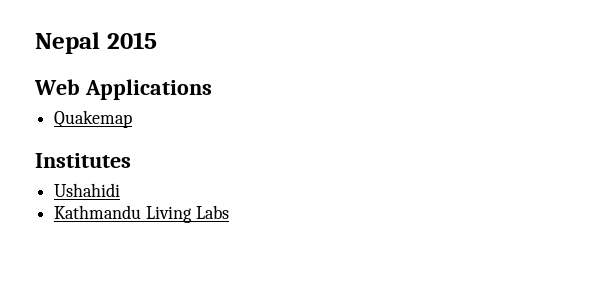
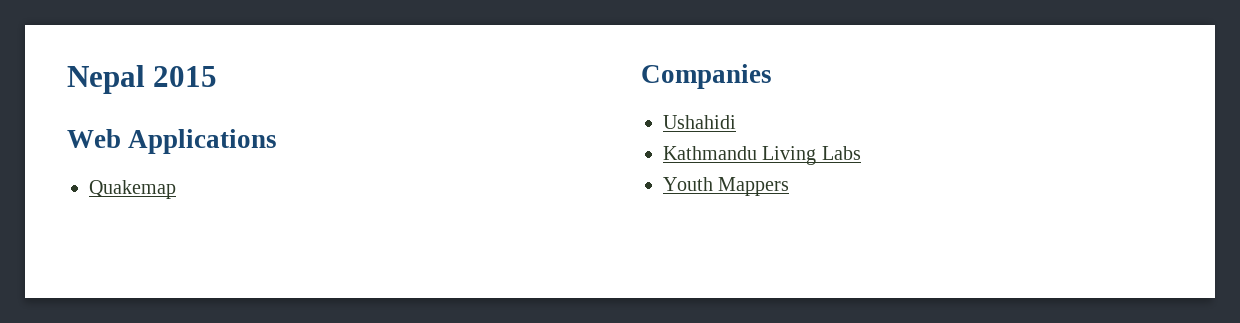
[35,153,131,168] Institutes -> [641,64,772,89] Companies
(229, 212) none -> [663,177,790,196] // Youth Mappers

